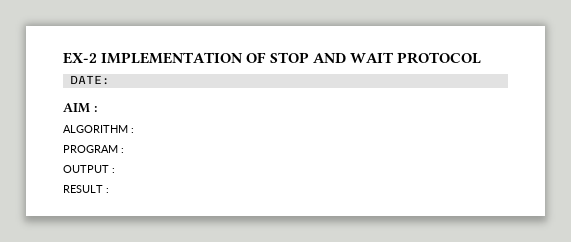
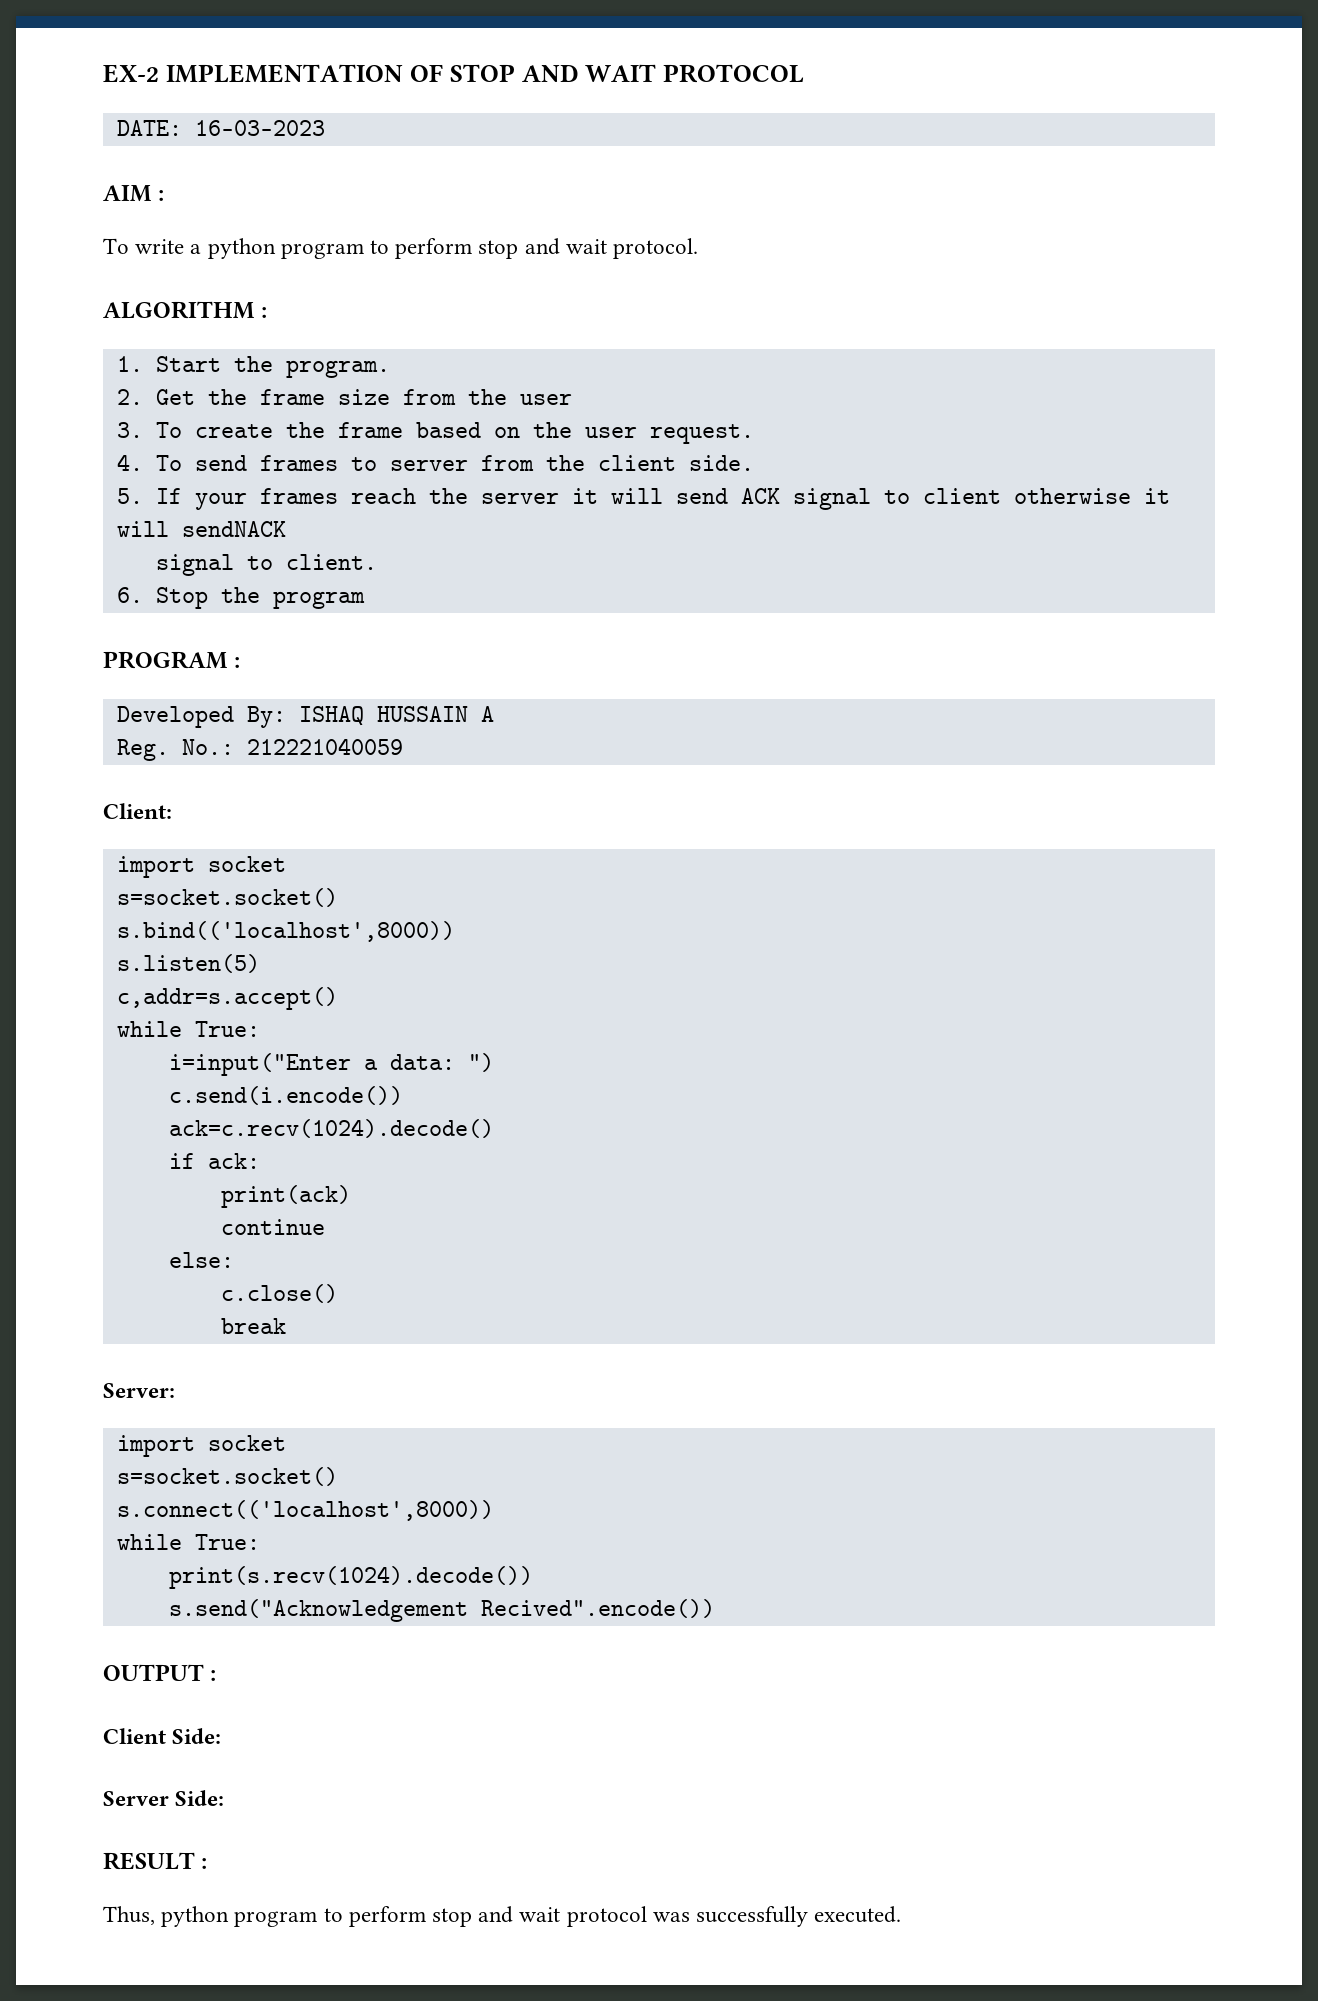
(110, 80) none -> [194,120,325,136] 16-03-2023
[63,125,134,133] [63,145,124,153] [63,165,115,173] [63,185,109,193] ALGORITHM : // PROGRAM : // OUTPUT : // RESULT : -> [103,238,699,259] [103,301,268,319] [116,356,390,378] [116,389,572,405] [116,422,754,444] [116,454,754,471] [116,488,1170,510] [116,521,286,537] [155,554,377,576] [116,587,365,609] [103,651,241,669] [116,706,494,728] [116,738,403,761] [103,803,172,819] [116,856,286,878] [116,888,338,907] [116,921,455,942] [116,954,260,973] [116,987,338,1010] [116,1021,260,1037] [168,1053,494,1076] [168,1086,403,1105] [168,1119,494,1138] [168,1153,260,1169] [220,1185,351,1208] [220,1219,325,1235] [168,1252,234,1268] [220,1284,338,1303] [220,1318,286,1334] [103,1383,175,1398] [116,1435,286,1457] [116,1467,338,1486] [116,1500,494,1521] [116,1534,260,1550] [168,1566,533,1589] [168,1599,715,1622] [103,1664,217,1681] [103,1728,222,1744] [103,1790,225,1806] [103,1852,208,1870] [103,1906,902,1927] To write a python program to perform stop and wait protocol. // ALGORITHM : // 1. Start the program. // 2. Get the frame size from the user // 3. To create the frame based on the user request. // 4. To send frames to server from the client side. // 5. If your frames reach the server it will send ACK signal to client otherwise it will sendNACK // signal to client. // 6. Stop the program // PROGRAM : // Developed By: ISHAQ HUSSAIN A // Reg. No.: 212221040059 // Client: // import socket // s=socket.socket() // s.bind(('localhost',8000)) // s.listen(5) // c,addr=s.accept() // while True: // i=input("Enter a data: ") // c.send(i.encode()) // ack=c.recv(1024).decode() // if ack: // print(ack) // continue // else: // c.close() // break // Server: // import socket // s=socket.socket() // s.connect(('localhost',8000)) // while True: // print(s.recv(1024).decode()) // s.send("Acknowledgement Recived".encode()) // OUTPUT : // Client Side: // Server Side: // RESULT : // Thus, python program to perform stop and wait protocol was successfully executed.

